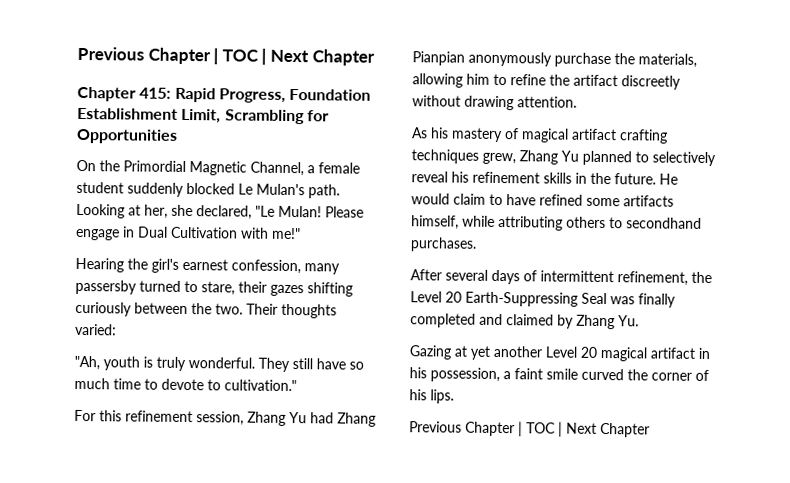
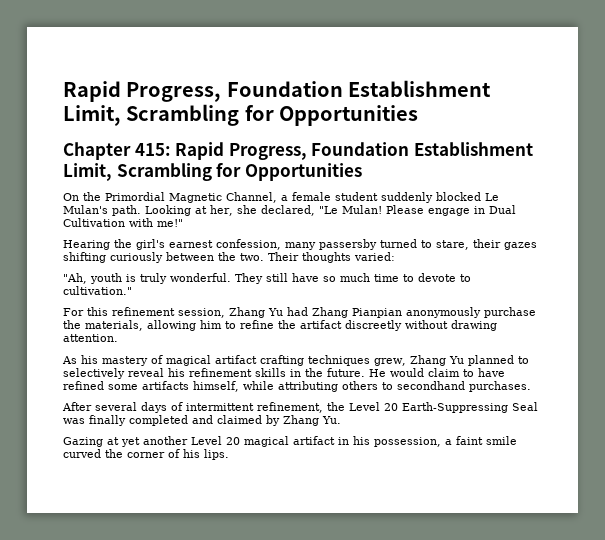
[77,46,375,66] Previous Chapter | TOC | Next Chapter -> [63,80,492,102] [63,104,419,126] Rapid Progress, Foundation Establishment Limit, Scrambling for Opportunities
[409,421,650,438] // Previous Chapter | TOC | Next Chapter -> (229, 454) none

